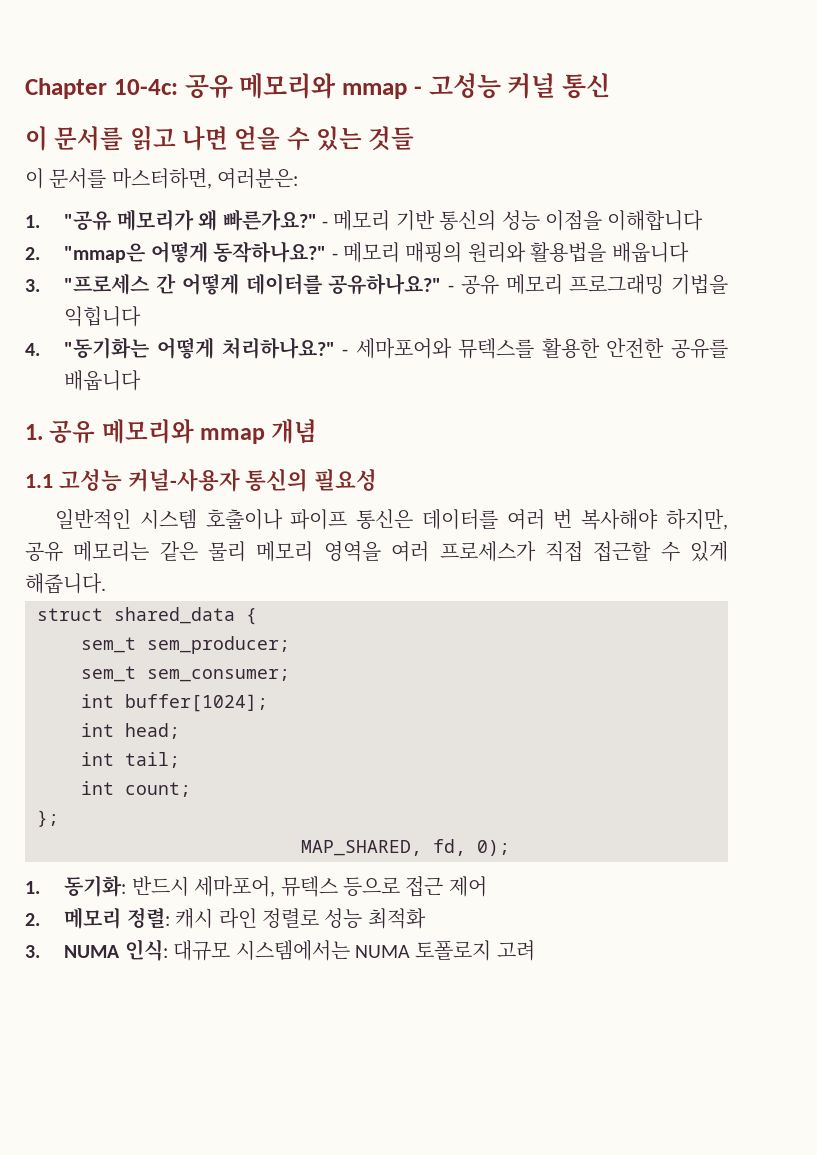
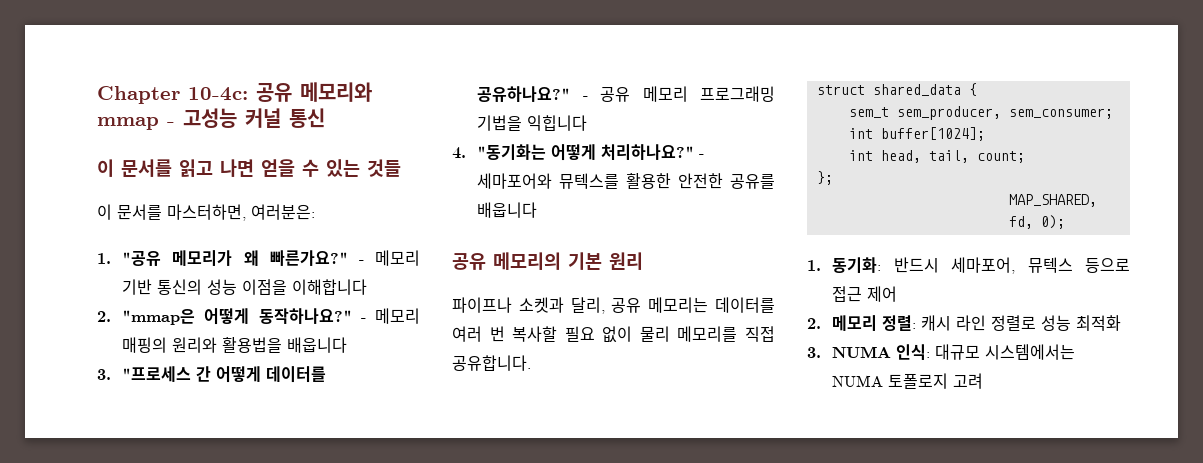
[25,419,318,444] [25,469,378,492] [55,509,728,530] [25,541,729,562] [25,573,106,594] 1. 공유 메모리와 mmap 개념 // 1.1 고성능 커널-사용자 통신의 필요성 // 일반적인 시스템 호출이나 파이프 통신은 데이터를 여러 번 복사해야 하지만, 공유 메모리는 같은 물리 메모리 영역을 여러 프로세스가 직접 접근할 수 있게 해줍니다. -> [452,252,643,270] [452,297,775,314] [452,326,775,343] [452,355,531,371] 공유 메모리의 기본 원리 // 파이프나 소켓과 달리, 공유 메모리는 데이터를 여러 번 복사할 필요 없이 물리 메모리를 직접 공유합니다.
[147,636,290,654] [81,666,136,682] sem_producer; // sem_t -> [896,106,1001,120] sem_producer,
[125,723,180,739] [81,752,180,768] [81,781,114,795] head; // int tail; // int -> [880,150,969,163] head, tail,

